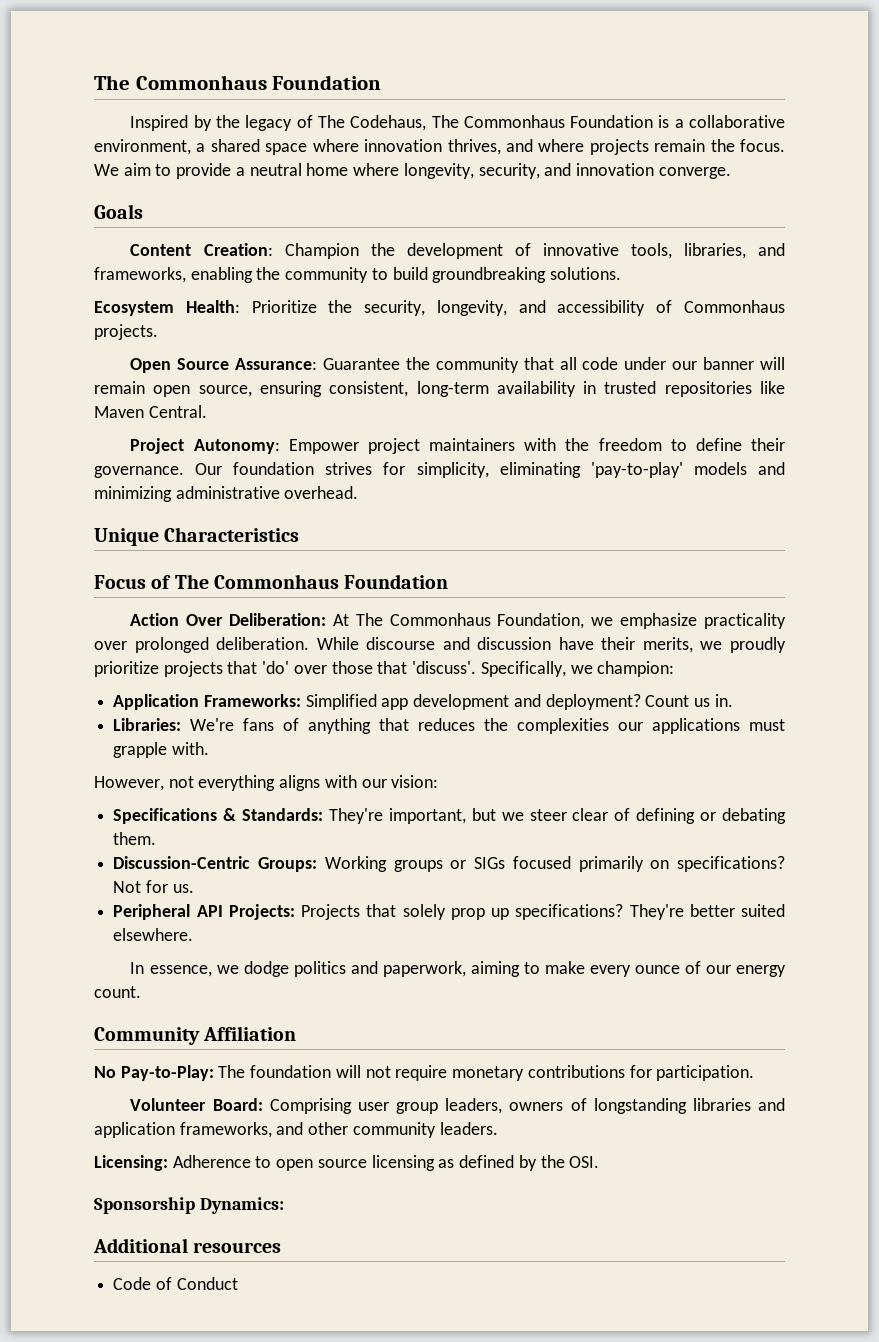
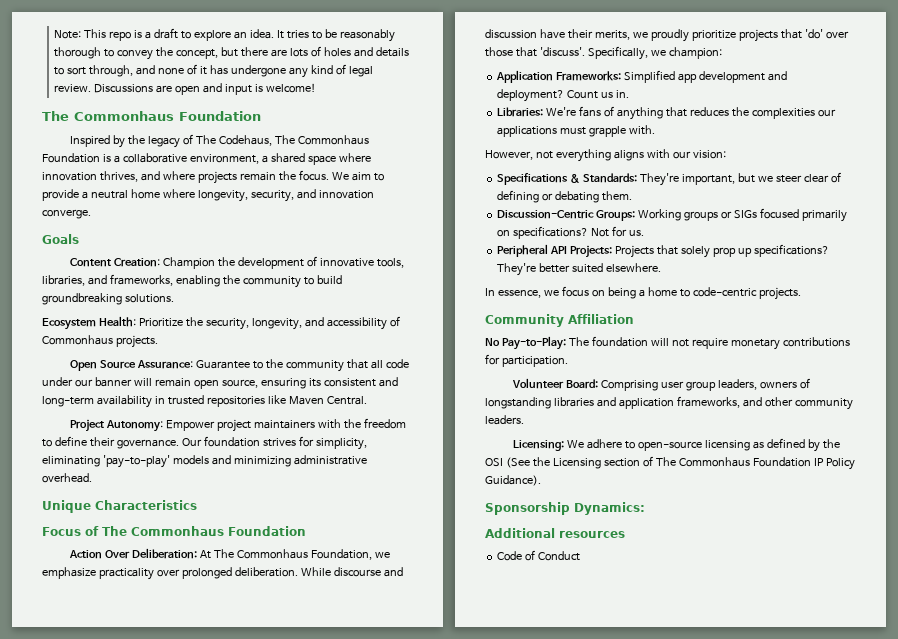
(94, 82) none -> [54,28,396,42] [54,46,410,60] [54,64,374,78] [54,83,317,95] Note: This repo is a draft to explore an idea. It tries to be reasonably thorough to convey the concept, but there are lots of holes and details to sort through, and none of it has undergone any kind of legal review. Discussions are open and input is welcome! //
(401, 364) none -> [252,361,263,369] to
[329,381,409,397] consistent, -> [308,377,398,387] its consistent and
[243,961,786,977] [94,986,141,998] dodge politics and paperwork, aiming to make every ounce of our energy count. -> [561,286,801,300] focus on being a home to code-centric projects.
[172,1155,367,1171] Adherence to open source -> [567,439,702,451] We adhere to open-source
[569,1156,600,1168] OSI. -> [485,456,855,470] [485,475,541,486] OSI (See the Licensing section of The Commonhaus Foundation IP Policy Guidance).

